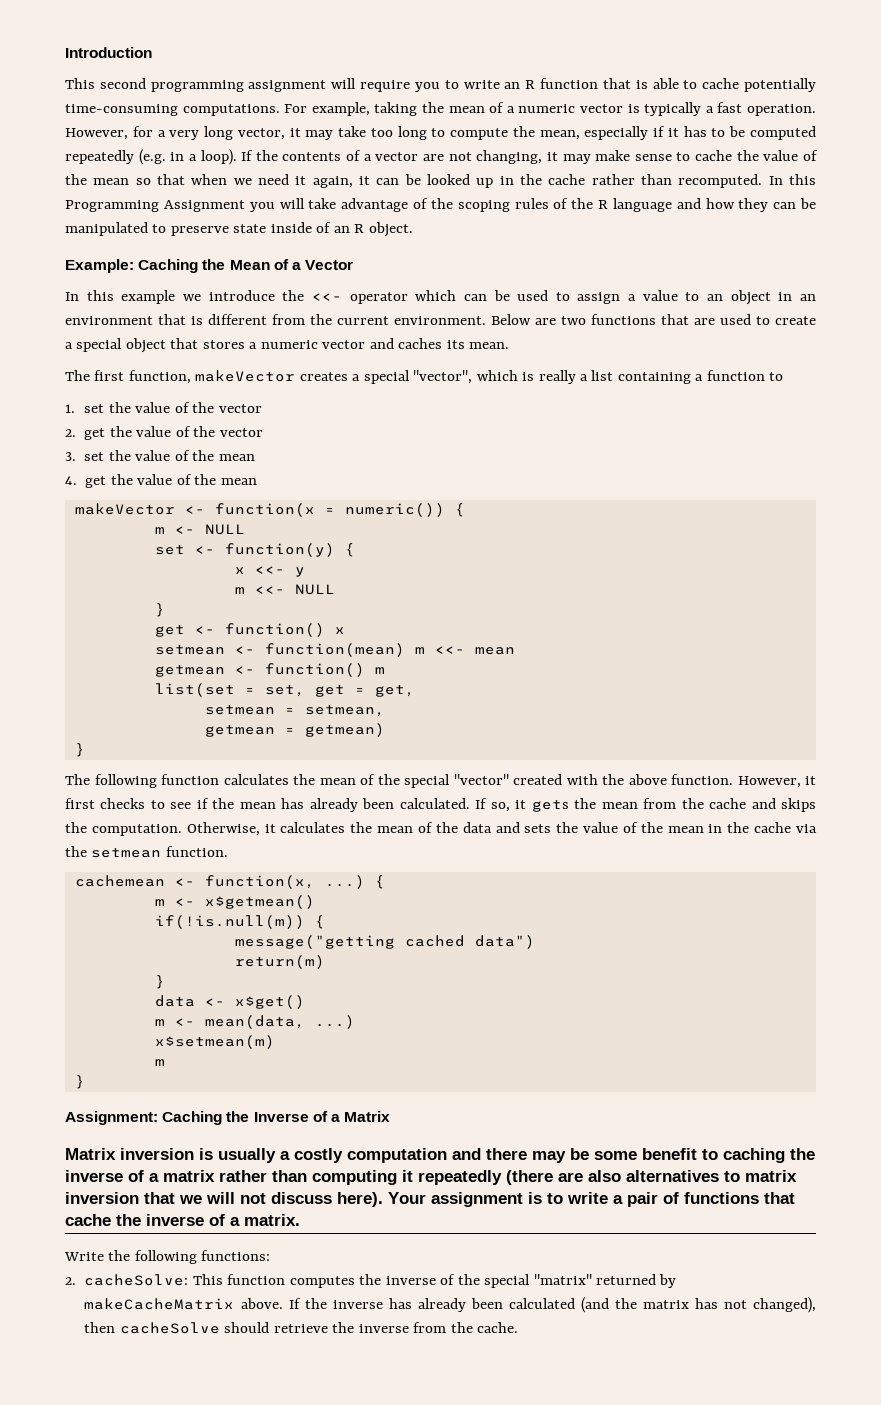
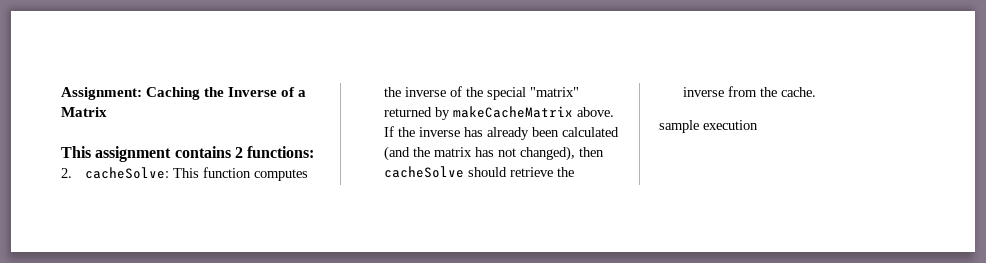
[65,47,152,58] [65,78,817,92] [65,102,817,116] [65,126,817,140] [65,149,818,165] [65,174,817,188] [65,198,817,212] [65,222,413,237] [65,259,354,273] [65,290,816,305] [65,314,816,325] [65,338,510,353] [65,370,784,384] [65,402,262,413] [65,426,263,440] [65,450,255,461] [65,474,257,488] [74,503,465,517] [154,524,245,535] [154,543,355,557] [234,566,305,577] [234,584,335,595] [154,603,165,617] [154,623,345,637] [154,643,515,657] [154,663,385,677] [154,683,415,697] [204,705,385,717] [204,723,385,737] [74,743,85,757] [65,774,816,788] [65,798,817,812] [65,822,818,836] [65,846,228,858] [74,875,385,889] [154,895,315,909] [154,915,325,929] [234,935,535,949] [234,955,325,969] [154,975,165,989] [154,995,305,1009] [154,1015,355,1029] [154,1035,275,1049] [154,1059,165,1066] [74,1075,85,1089] Introduction // This second programming assignment will require you to write an R function that is able to cache potentially time-consuming computations. For example, taking the mean of a numeric vector is typically a fast operation. However, for a very long vector, it may take too long to compute the mean, especially if it has to be computed repeatedly (e.g. in a loop). If the contents of a vector are not changing, it may make sense to cache the value of the mean so that when we need it again, it can be looked up in the cache rather than recomputed. In this Programming Assignment you will take advantage of the scoping rules of the R language and how they can be manipulated to preserve state inside of an R object. // Example: Caching the Mean of a Vector // In this example we introduce the <<- operator which can be used to assign a value to an object in an environment that is different from the current environment. Below are two functions that are used to create a special object that stores a numeric vector and caches its mean. // The first function, makeVector creates a special "vector", which is really a list containing a function to // 1. set the value of the vector // 2. get the value of the vector // 3. set the value of the mean // 4. get the value of the mean // makeVector <- function(x = numeric()) { // m <- NULL // set <- function(y) { // x <<- y // m <<- NULL // } // get <- function() x // setmean <- function(mean) m <<- mean // getmean <- function() m // list(set = set, get = get, // setmean = setmean, // getmean = getmean) // } // The following function calculates the mean of the special "vector" created with the above function. However, it first checks to see if the mean has already been calculated. If so, it gets the mean from the cache and skips the computation. Otherwise, it calculates the mean of the data and sets the value of the mean in the cache via the setmean function. // cachemean <- function(x, ...) { // m <- x$getmean() // if(!is.null(m)) { // message("getting cached data") // return(m) // } // data <- x$get() // m <- mean(data, ...) // x$setmean(m) // m // } // -> (61, 93) none
[65,1148,815,1163] [65,1170,797,1185] [65,1192,795,1207] [65,1214,300,1226] [64,1250,197,1264] Matrix inversion is usually a costly computation and there may be some benefit to caching the inverse of a matrix rather than computing it repeatedly (there are also alternatives to matrix inversion that we will not discuss here). Your assignment is to write a pair of functions that cache the inverse of a matrix. // Write the following -> [61,146,243,162] This assignment contains 2
(519, 1327) none -> [659,120,758,133] // sample execution

